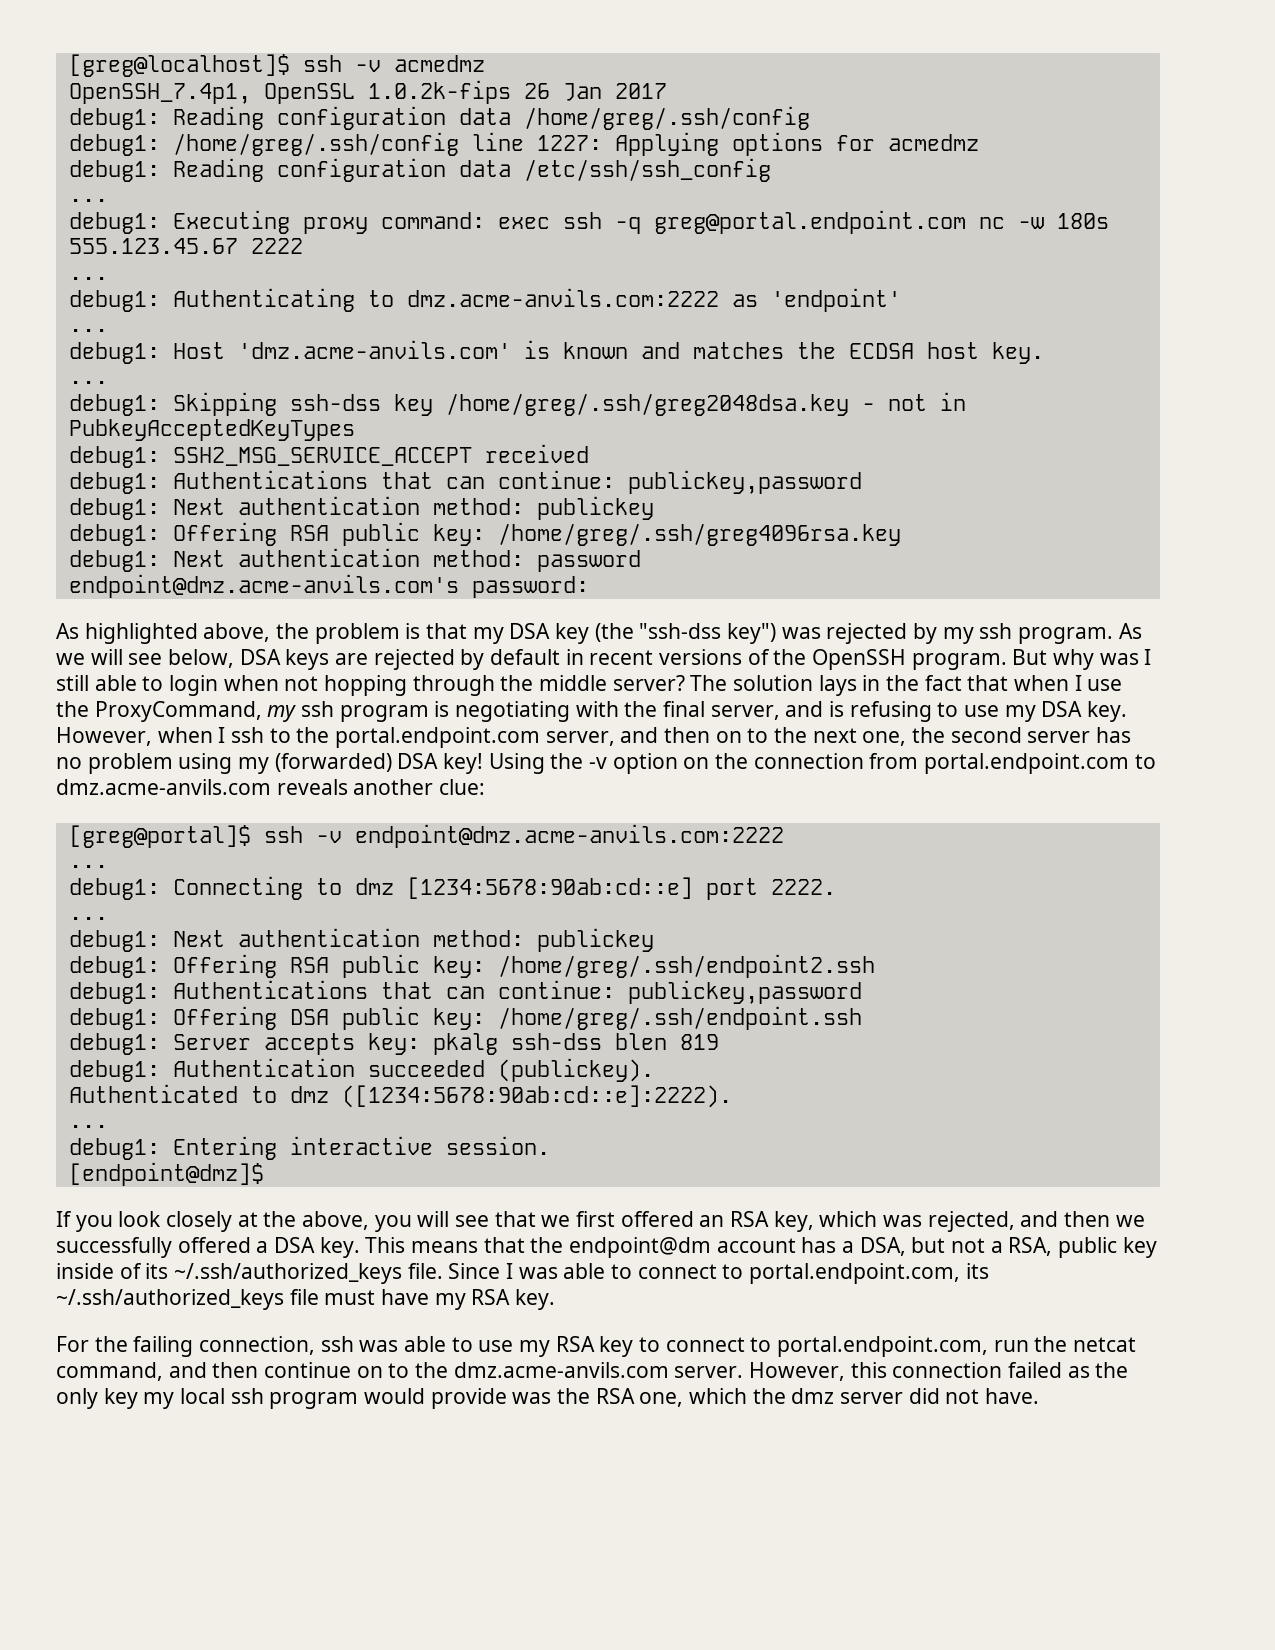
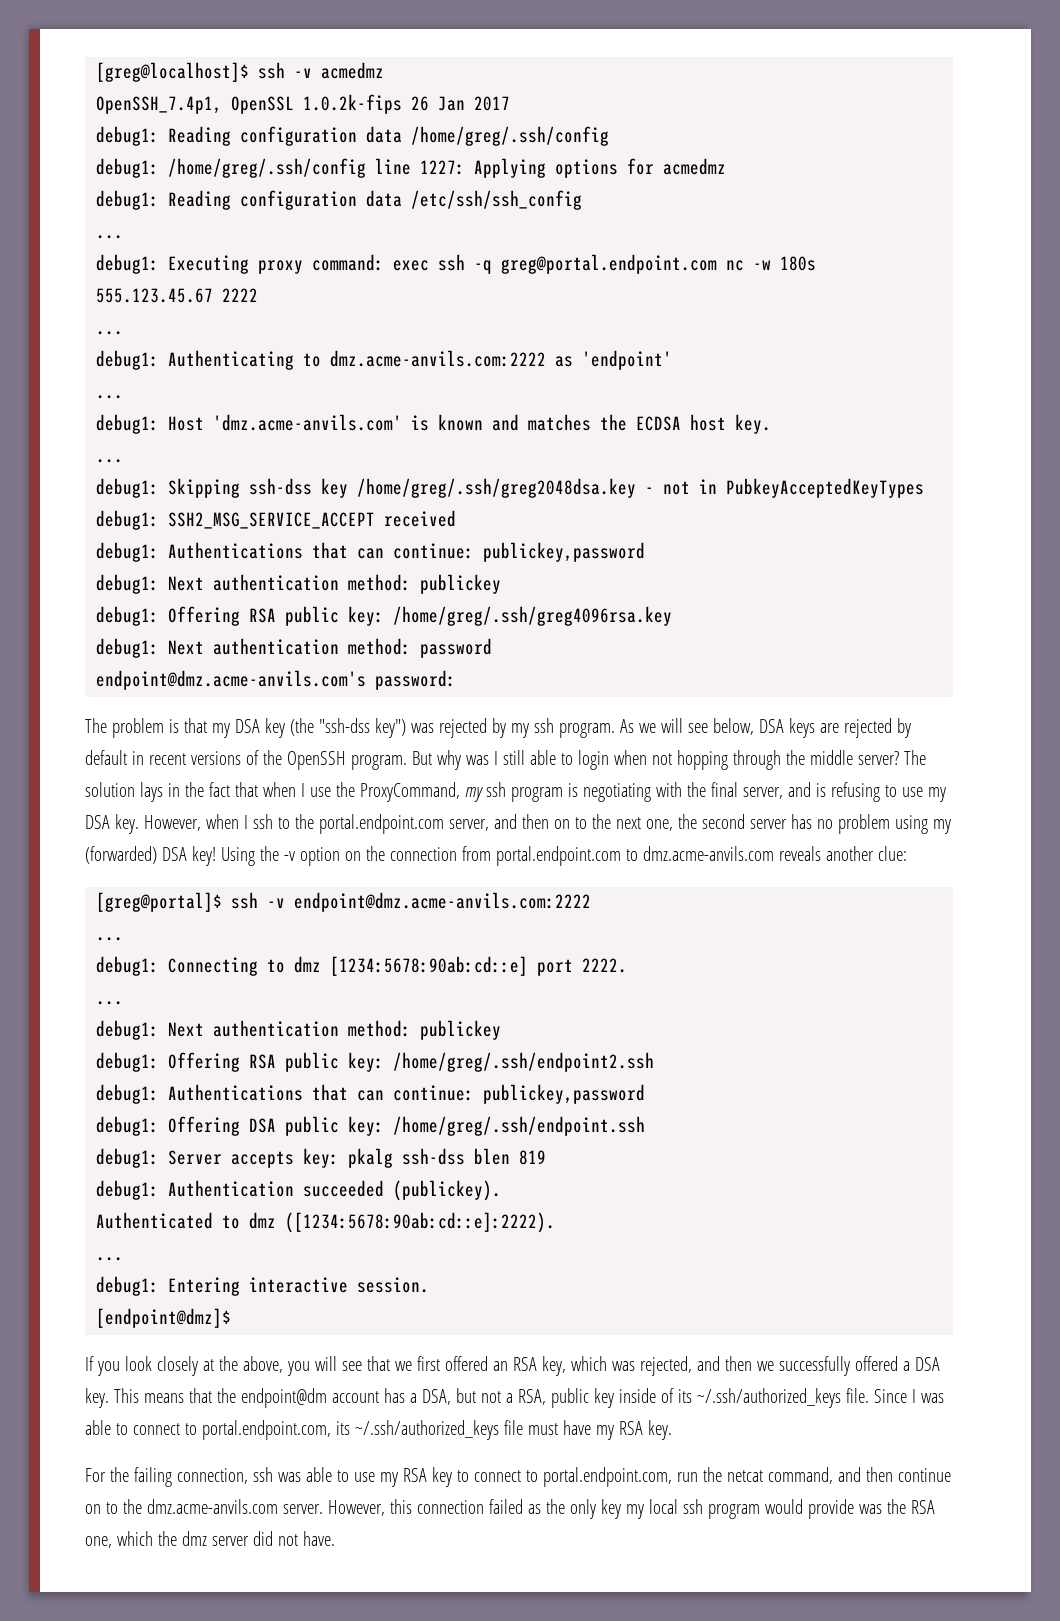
[56,623,310,644] As highlighted above, the -> [85,718,107,733] The

